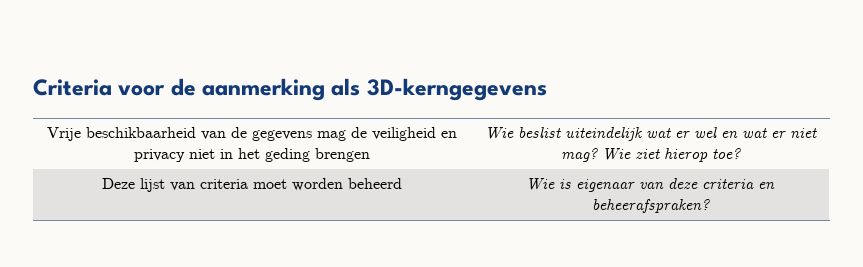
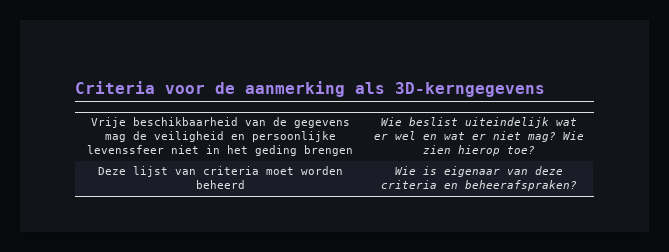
[134,149,185,162] privacy -> [251,131,336,142] [87,145,164,154] persoonlijke levenssfeer
[634,149,660,159] ziet -> [423,145,451,154] zien

